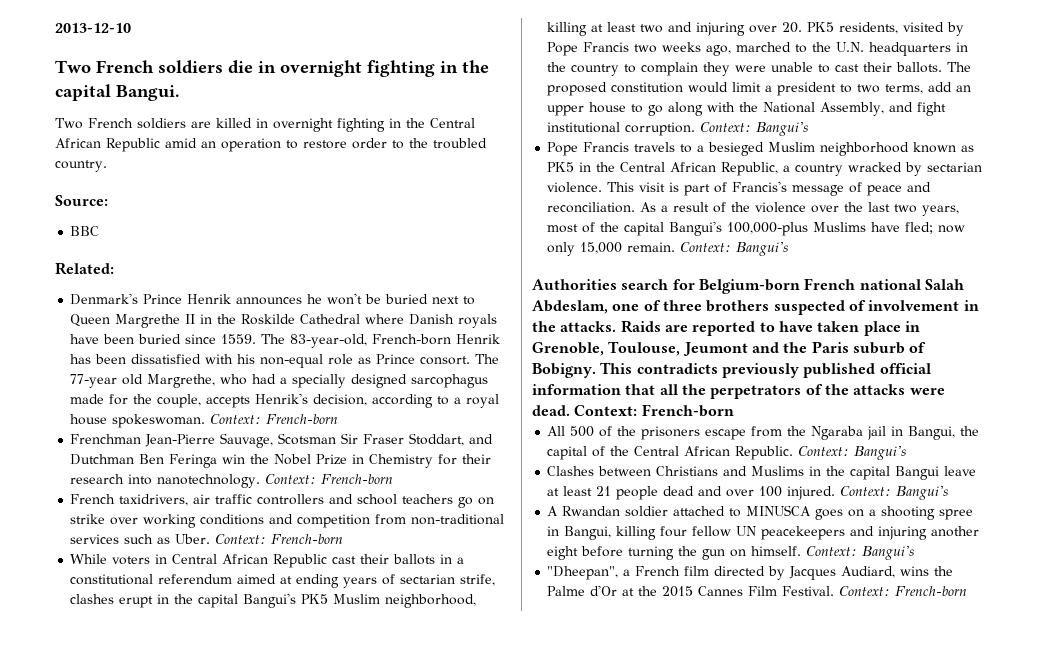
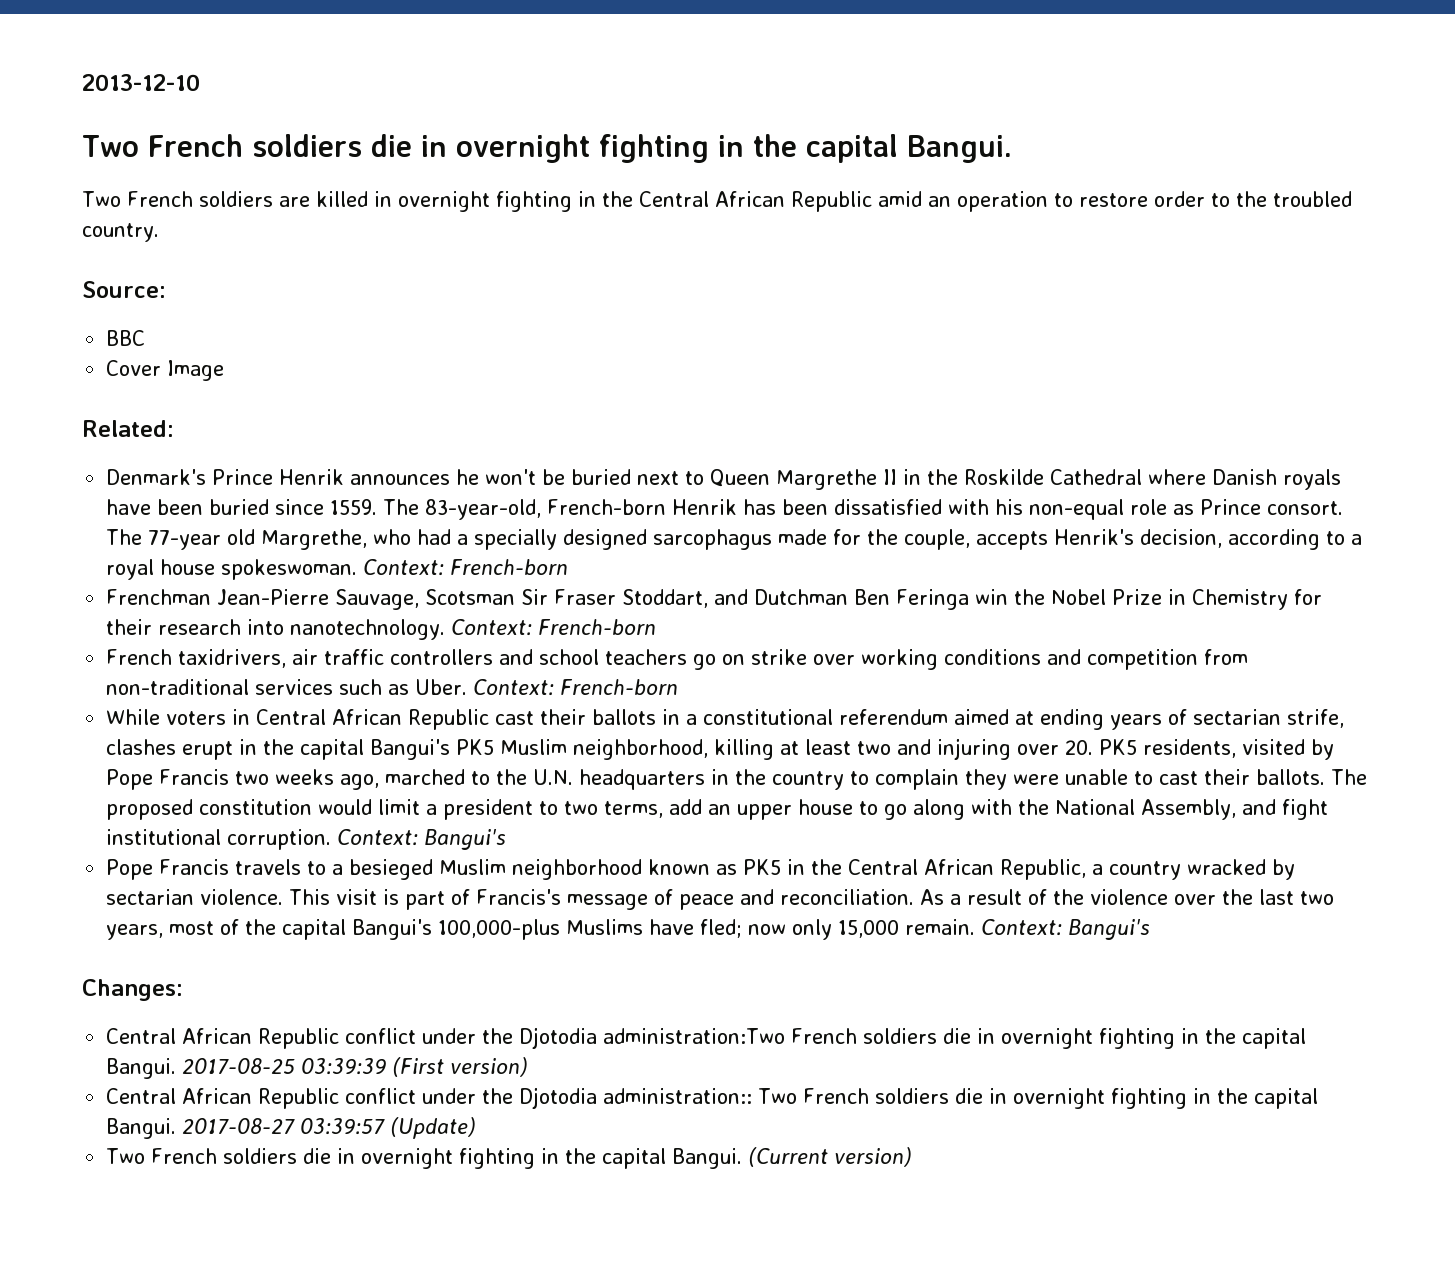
(100, 231) none -> [106,360,225,381] // Cover Image
[532,278,964,294] [532,300,979,315] [532,320,920,336] [532,341,927,356] [532,362,931,378] [532,384,945,399] [532,404,734,417] [547,426,980,440] [547,446,907,460] [547,466,977,480] [547,486,949,500] [547,505,974,520] [547,526,980,540] [547,546,915,560] [547,566,954,580] [547,585,968,597] Authorities search for Belgium-born French national Salah Abdeslam, one of three brothers suspected of involvement in the attacks. Raids are reported to have taken place in Grenoble, Toulouse, Jeumont and the Paris suburb of Bobigny. This contradicts previously published official information that all the perpetrators of the attacks were dead. Context: French-born // All 500 of the prisoners escape from the Ngaraba jail in Bangui, the capital of the Central African Republic. Context: Bangui's // Clashes between Christians and Muslims in the capital Bangui leave at least 21 people dead and over 100 injured. Context: Bangui's // A Rwandan soldier attached to MINUSCA goes on a shooting spree in Bangui, killing four fellow UN peacekeepers and injuring another eight before turning the gun on himself. Context: Bangui's // "Dheepan", a French film directed by Jacques Audiard, wins the Palme d'Or at the 2015 Cannes Film Festival. Context: French-born -> [82,979,183,1001] [106,1027,1307,1049] [106,1057,529,1079] [106,1087,1319,1109] [106,1117,477,1139] [106,1147,913,1169] Changes: // Central African Republic conflict under the Djotodia administration:Two French soldiers die in overnight fighting in the capital Bangui. 2017-08-25 03:39:39 (First version) // Central African Republic conflict under the Djotodia administration:: Two French soldiers die in overnight fighting in the capital Bangui. 2017-08-27 03:39:57 (Update) // Two French soldiers die in overnight fighting in the capital Bangui. (Current version)

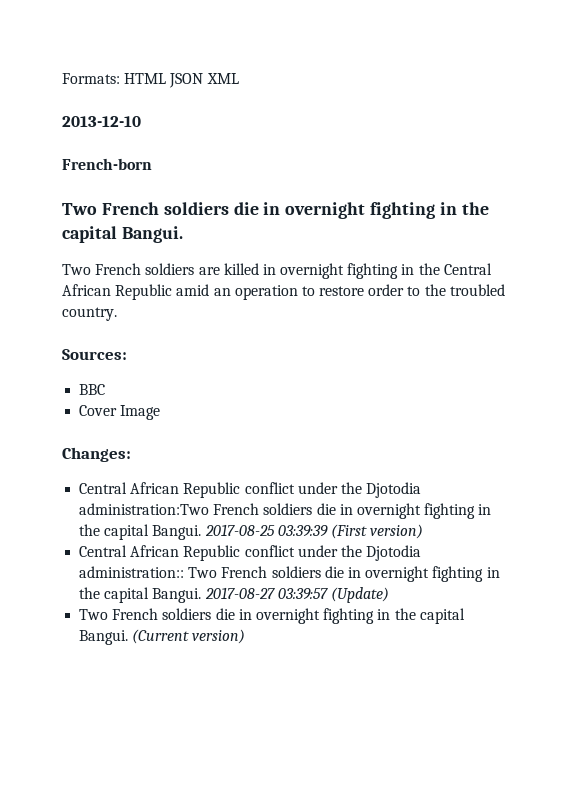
(82, 82) none -> [62,73,239,88] Formats: HTML JSON XML //
(200, 82) none -> [62,158,152,170] // French-born
[82,281,166,298] Source: -> [62,349,127,360] Sources:
[82,420,174,437] [106,469,1342,490] [106,499,1344,520] [106,529,1363,550] [106,559,569,580] [106,589,1323,610] [106,619,657,640] [106,649,1249,670] [106,679,679,696] [106,709,1345,730] [106,738,1335,760] [106,769,1368,790] [106,799,1329,820] [106,829,507,850] [106,859,1296,880] [106,889,1335,910] [106,919,1151,940] // Related: // Denmark's Prince Henrik announces he won't be buried next to Queen Margrethe II in the Roskilde Cathedral where Danish royals have been buried since 1559. The 83-year-old, French-born Henrik has been dissatisfied with his non-equal role as Prince consort. The 77-year old Margrethe, who had a specially designed sarcophagus made for the couple, accepts Henrik's decision, according to a royal house spokeswoman. Context: French-born // Frenchman Jean-Pierre Sauvage, Scotsman Sir Fraser Stoddart, and Dutchman Ben Feringa win the Nobel Prize in Chemistry for their research into nanotechnology. Context: French-born // French taxidrivers, air traffic controllers and school teachers go on strike over working conditions and competition from non-traditional services such as Uber. Context: French-born // While voters in Central African Republic cast their ballots in a constitutional referendum aimed at ending years of sectarian strife, clashes erupt in the capital Bangui's PK5 Muslim neighborhood, killing at least two and injuring over 20. PK5 residents, visited by Pope Francis two weeks ago, marched to the U.N. headquarters in the country to complain they were unable to cast their ballots. The proposed constitution would limit a president to two terms, add an upper house to go along with the National Assembly, and fight institutional corruption. Context: Bangui's // Pope Francis travels to a besieged Muslim neighborhood known as PK5 in the Central African Republic, a country wracked by sectarian violence. This visit is part of Francis's message of peace and reconciliation. As a result of the violence over the last two years, most of the capital Bangui's 100,000-plus Muslims have fled; now only 15,000 remain. Context: Bangui's -> (161, 412) none

